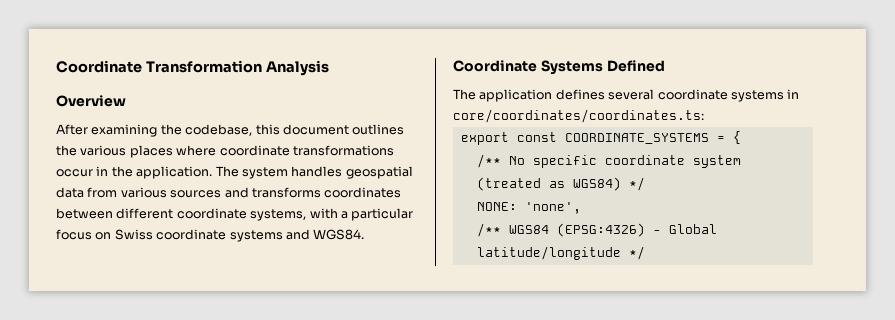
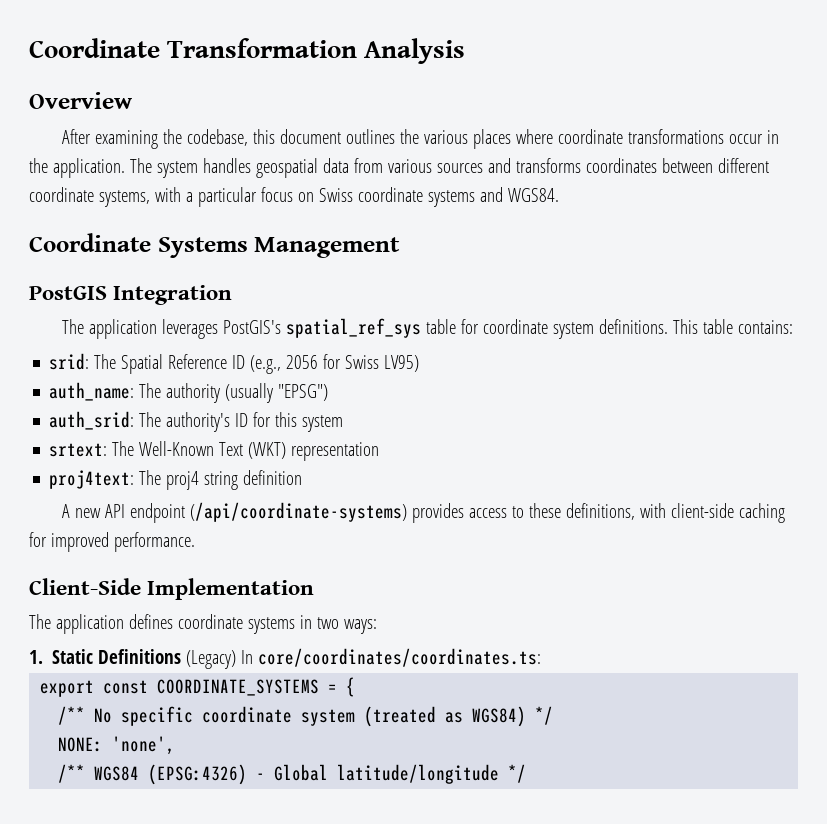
[606,60,665,72] Defined -> [254,237,401,258] [29,285,233,305] [61,318,793,339] [49,353,420,374] [49,382,329,403] [49,411,344,432] [49,441,380,461] [49,470,303,490] [61,502,785,523] [29,532,195,552] [29,578,315,600] Management // PostGIS Integration // The application leverages PostGIS's spatial_ref_sys table for coordinate system definitions. This table contains: // srid: The Spatial Reference ID (e.g., 2056 for Swiss LV95) // auth_name: The authority (usually "EPSG") // auth_srid: The authority's ID for this system // srtext: The Well-Known Text (WKT) representation // proj4text: The proj4 string definition // A new API endpoint (/api/coordinate-systems) provides access to these definitions, with client-side caching for improved performance. // Client-Side Implementation
[608,89,655,100] several -> (173, 621) none
(800, 94) none -> [316,617,377,634] [29,649,254,669] two ways: // 1. Static Definitions (Legacy) In

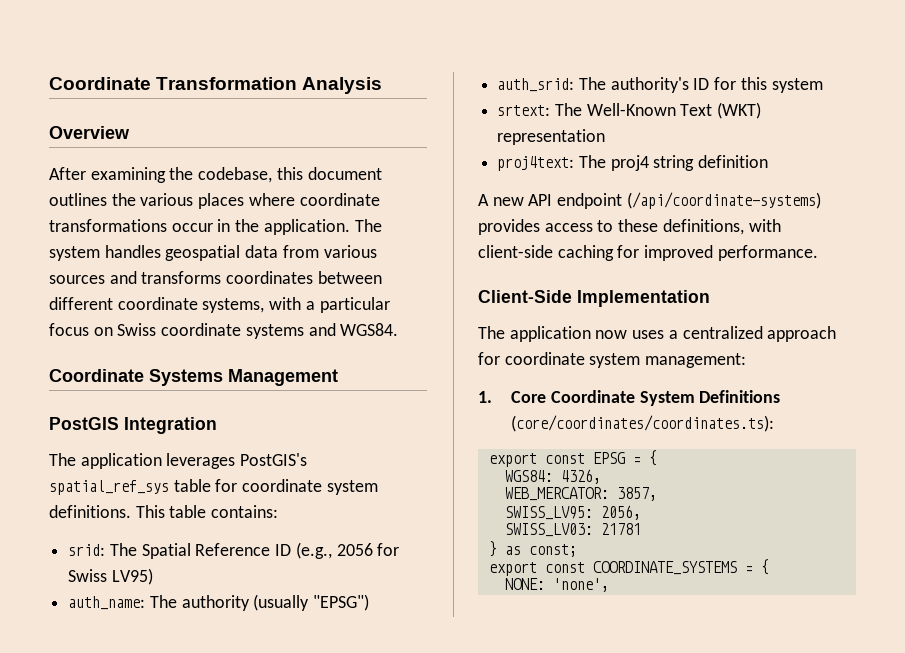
[128,614,377,634] [29,648,542,669] defines coordinate systems in two ways: // 1. Static Definitions (Legacy) In core/coordinates/coordinates.ts: -> [595,326,837,342] [478,352,747,368] [478,390,781,406] [511,415,775,432] [488,450,657,467] [504,469,601,484] [504,487,657,501] [504,505,641,520] [504,523,641,537] [488,541,577,557] now uses a centralized approach for coordinate system management: // 1. Core Coordinate System Definitions (core/coordinates/coordinates.ts): // export const EPSG = { // WGS84: 4326, // WEB_MERCATOR: 3857, // SWISS_LV95: 2056, // SWISS_LV03: 21781 // } as const;
[58,706,554,727] [58,736,176,755] [58,764,527,785] /** No specific coordinate system (treated as WGS84) */ // NONE: 'none', // /** WGS84 (EPSG:4326) - Global latitude/longitude */ -> [504,578,609,592] NONE: 'none',

